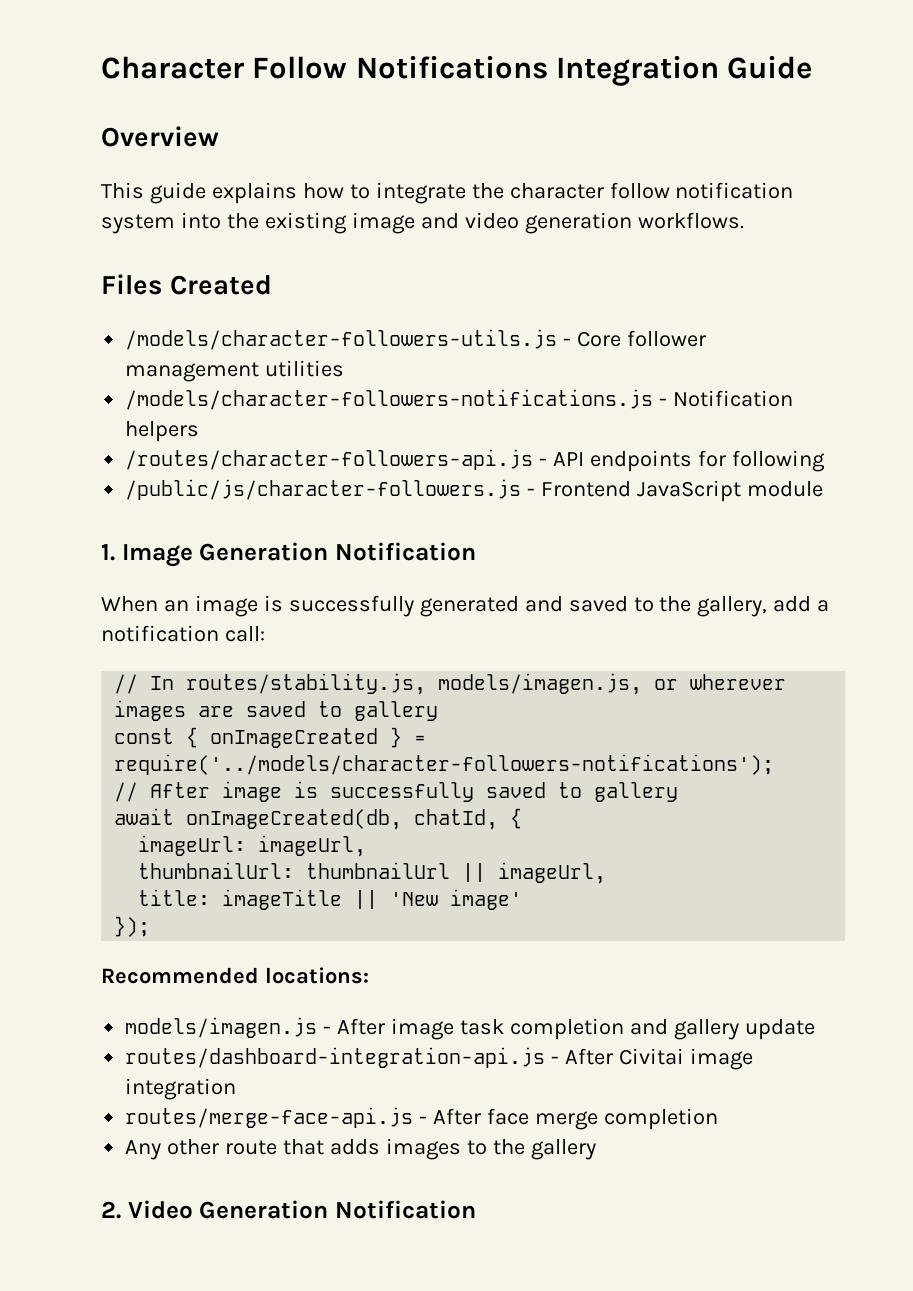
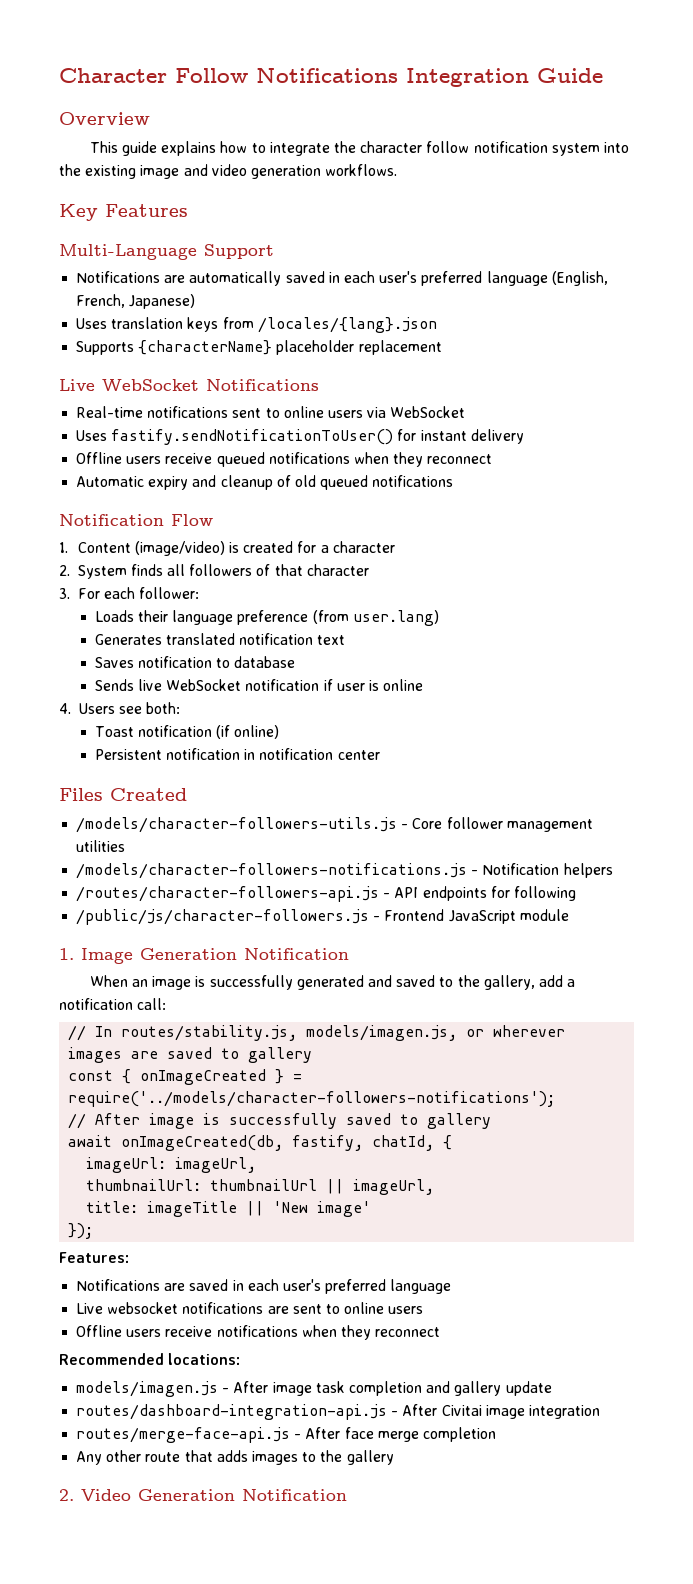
(744, 220) none -> [59,204,188,221] [59,244,274,260] [76,271,608,286] [76,294,196,309] [76,317,437,333] [76,340,442,355] [59,379,319,391] [76,406,466,418] [76,429,524,445] [76,452,493,467] [76,475,454,490] [59,514,213,526] [59,541,395,556] [59,564,369,579] [59,587,200,599] [94,610,439,626] [94,633,346,645] [94,656,296,668] [94,679,424,691] [59,702,181,714] [94,725,280,739] [94,748,380,760] // Key Features // Multi-Language Support // Notifications are automatically saved in each user's preferred language (English, French, Japanese) // Uses translation keys from /locales/{lang}.json // Supports {characterName} placeholder replacement // Live WebSocket Notifications // Real-time notifications sent to online users via WebSocket // Uses fastify.sendNotificationToUser() for instant delivery // Offline users receive queued notifications when they reconnect // Automatic expiry and cleanup of old queued notifications // Notification Flow // 1. Content (image/video) is created for a character // 2. System finds all followers of that character // 3. For each follower: // Loads their language preference (from user.lang) // Generates translated notification text // Saves notification to database // Sends live WebSocket notification if user is online // 4. Users see both: // Toast notification (if online) // Persistent notification in notification center
(403, 819) none -> [292,1135,364,1151] fastify,
(151, 926) none -> [59,1252,129,1263] [76,1279,452,1294] [76,1302,424,1314] [76,1325,441,1340] // Features: // Notifications are saved in each user's preferred language // Live websocket notifications are sent to online users // Offline users receive notifications when they reconnect

